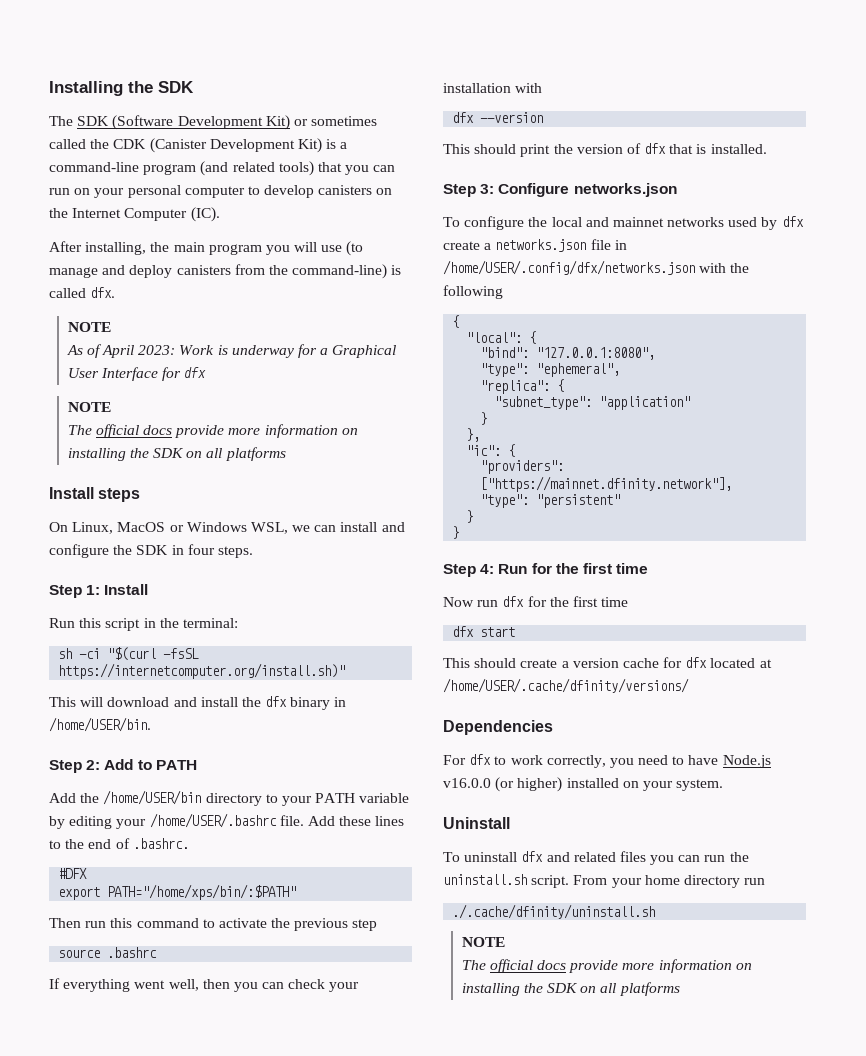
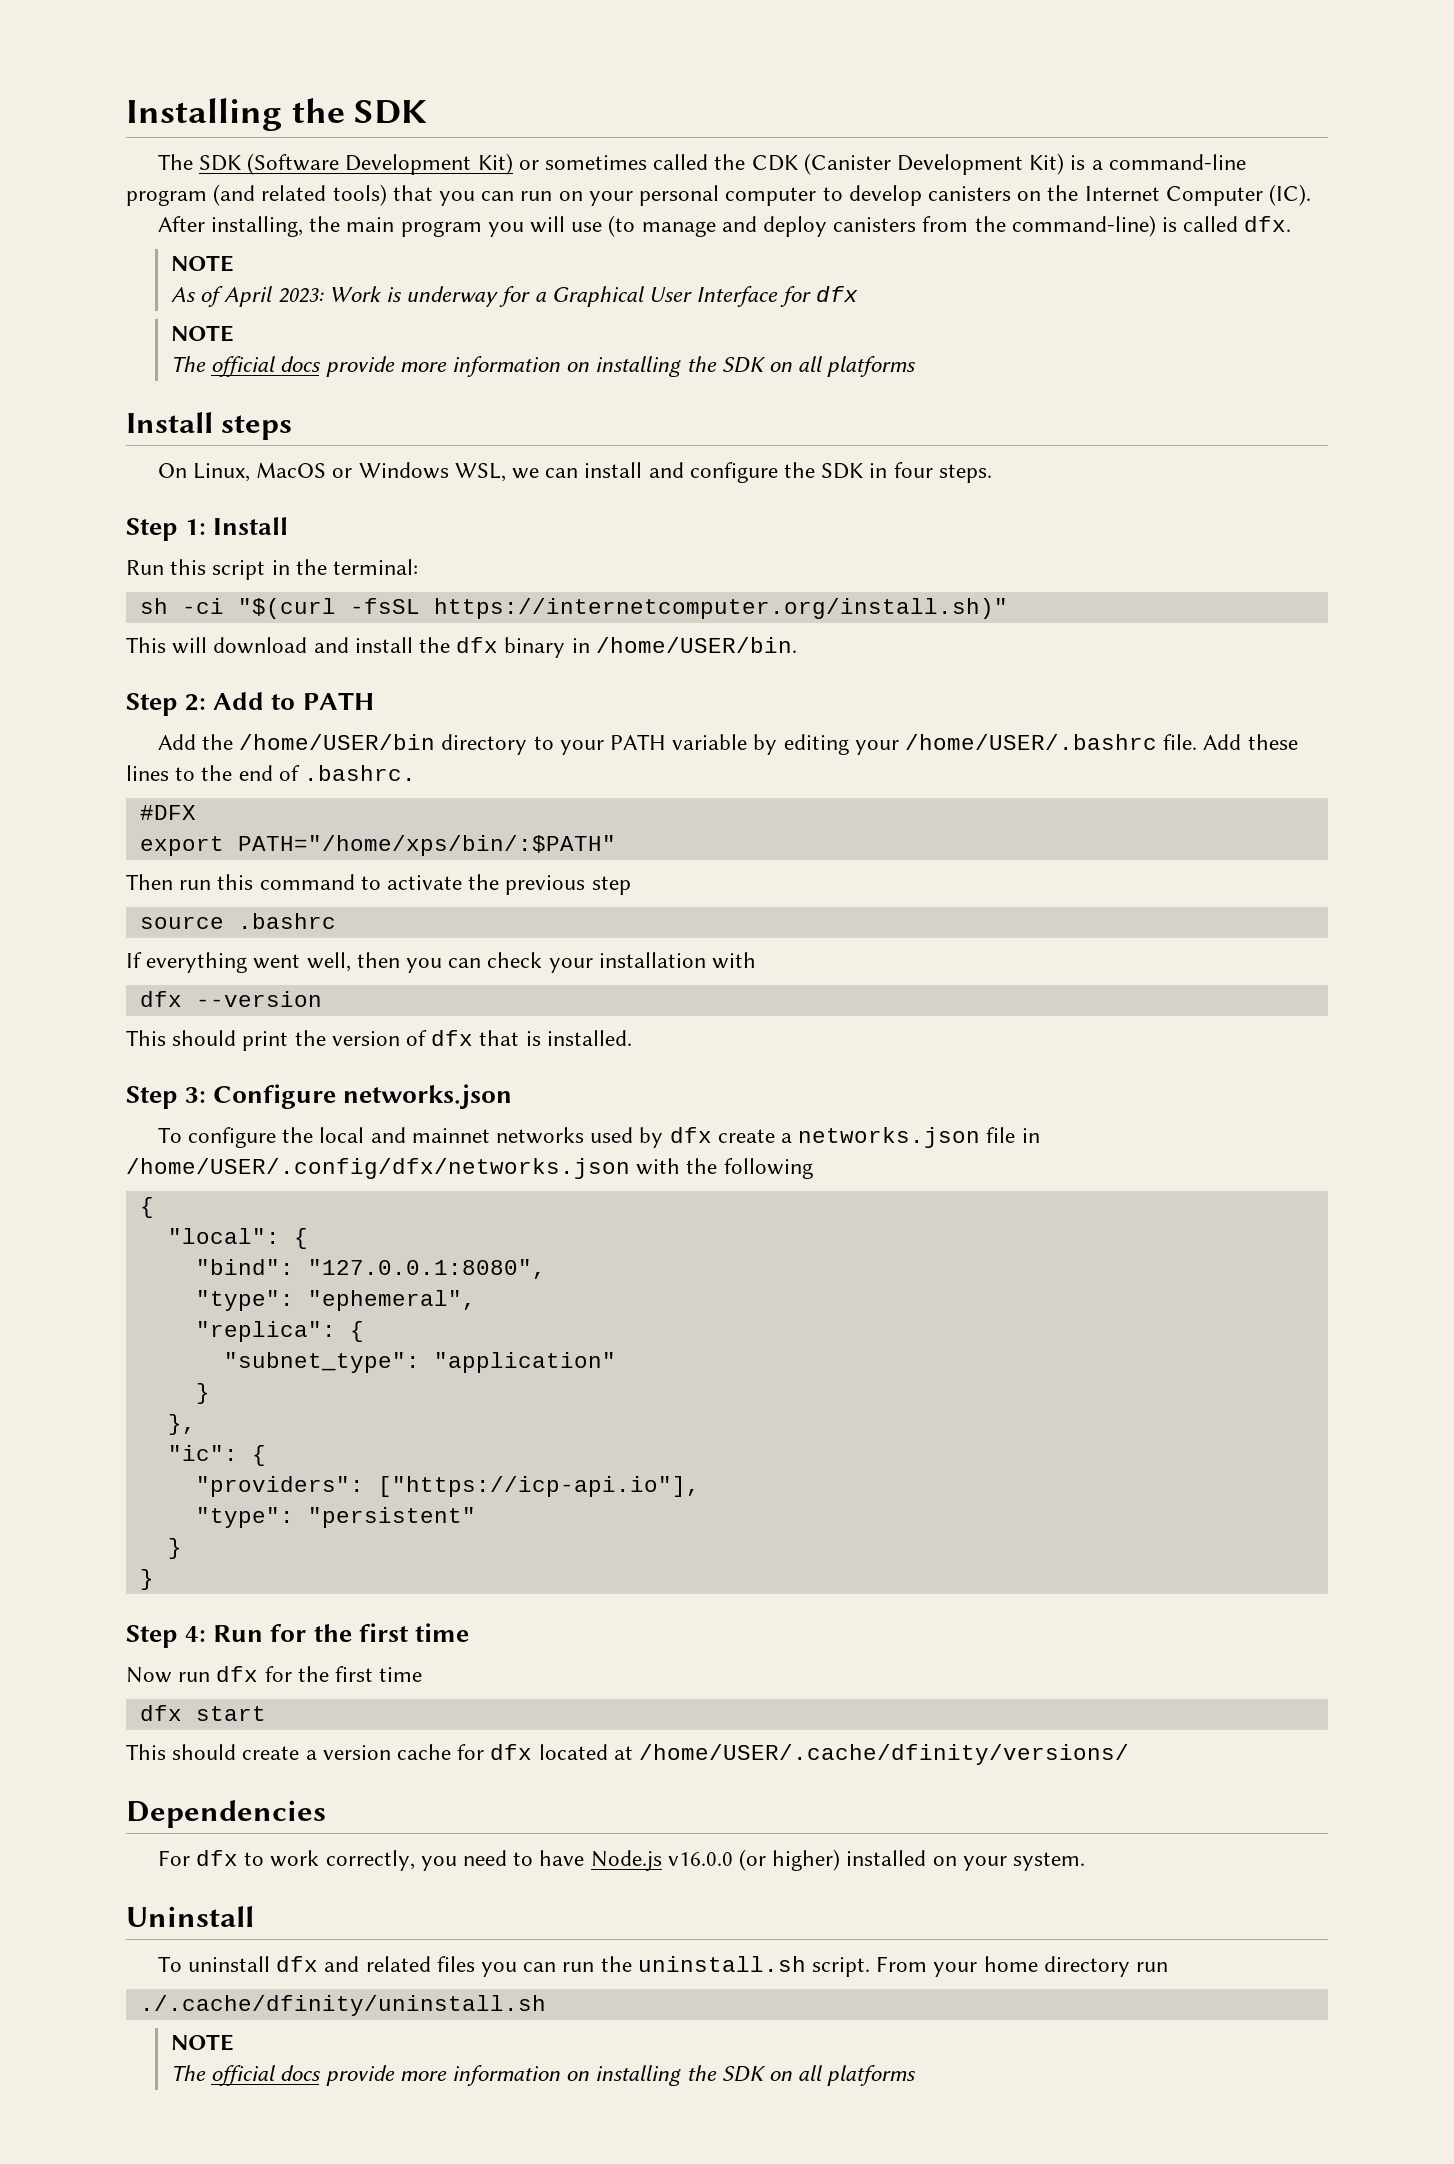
[480,476,733,492] ["https://mainnet.dfinity.network"], -> [377,1476,700,1497] ["https://icp-api.io"],

